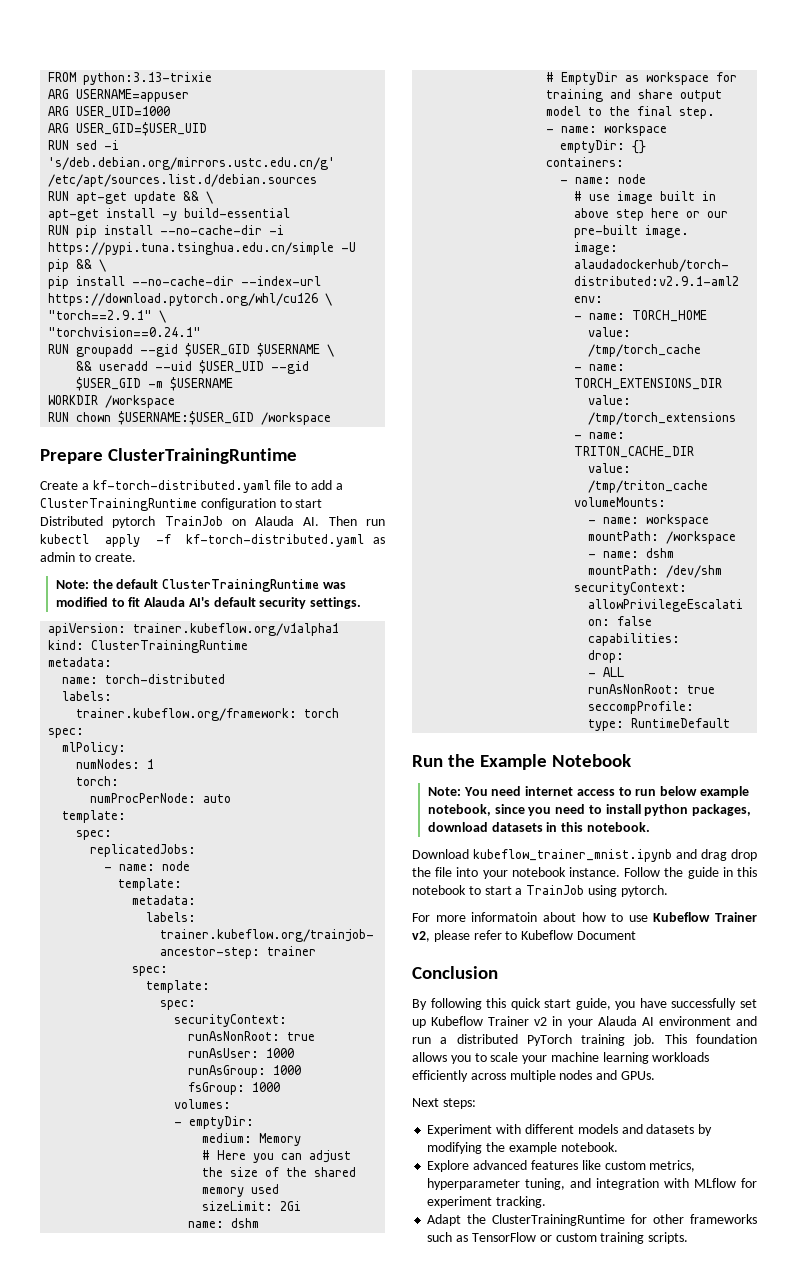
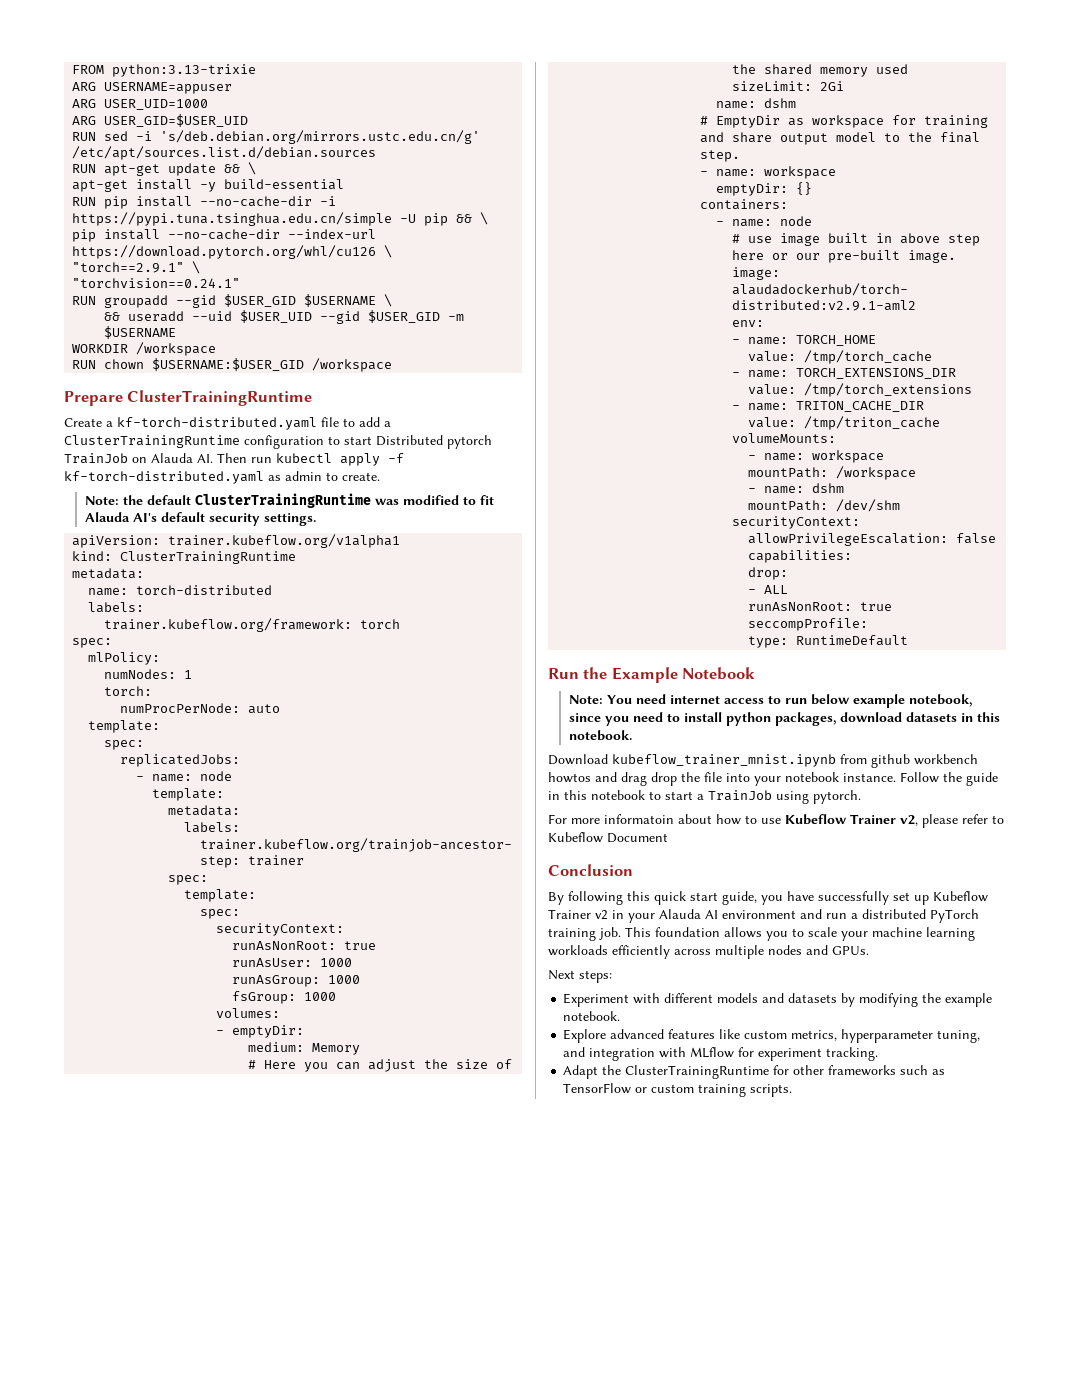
(672, 855) none -> [840,754,978,768] [548,772,591,783] from github workbench howtos

